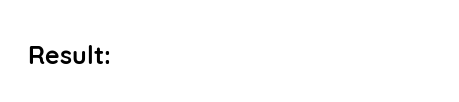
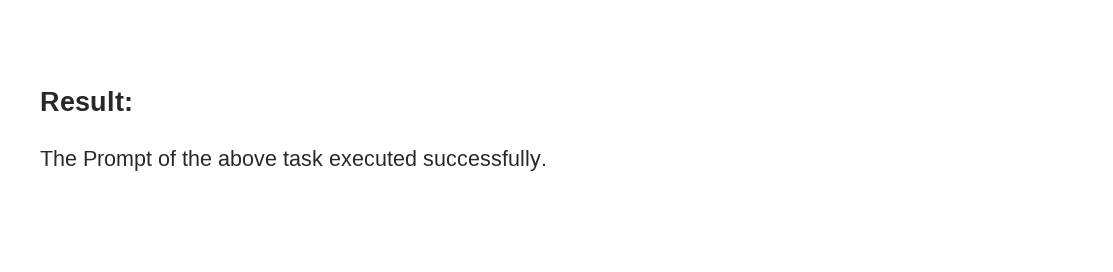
(111, 54) none -> [40,150,547,171] // The Prompt of the above task executed successfully.

